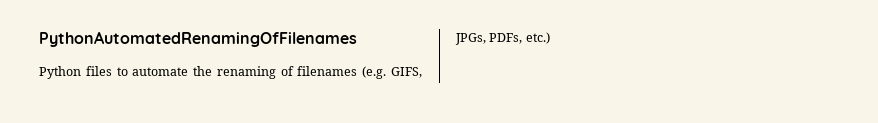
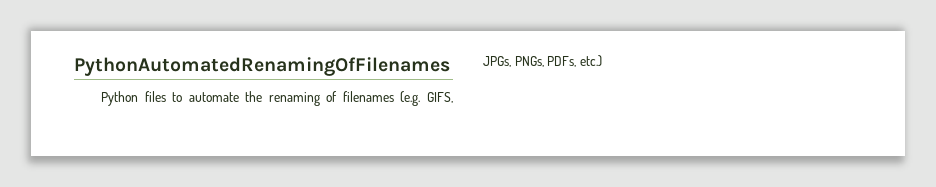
(486, 39) none -> [514,56,544,67] PNGs,

